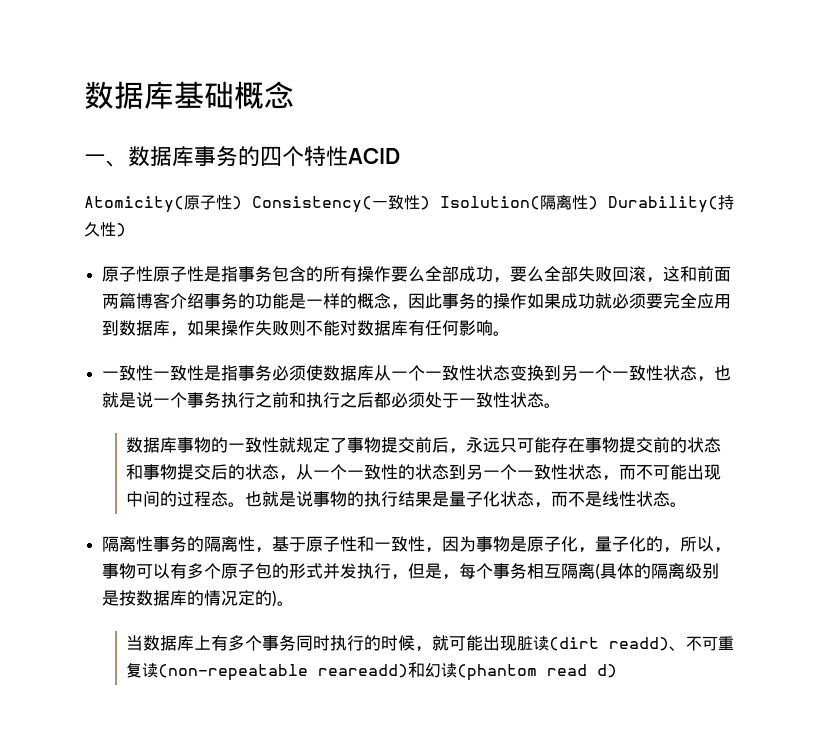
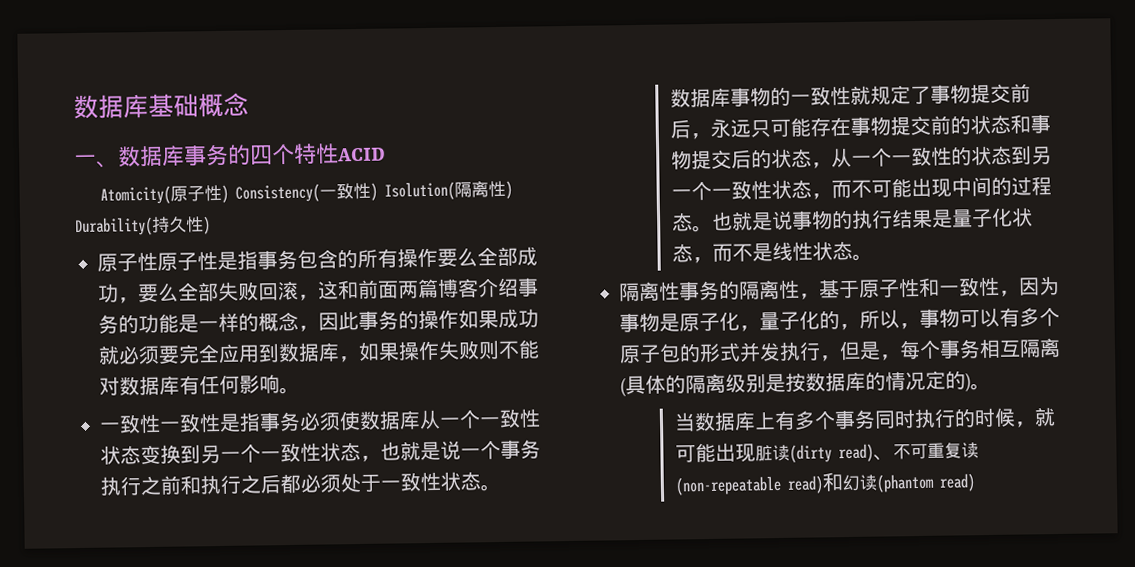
[549,637,670,651] (dirt readd) -> [788,443,874,463] (dirty read)
[318,664,409,678] reareadd) -> [786,475,824,494] read)
[547,664,618,678] read d) -> [938,473,976,492] read)

